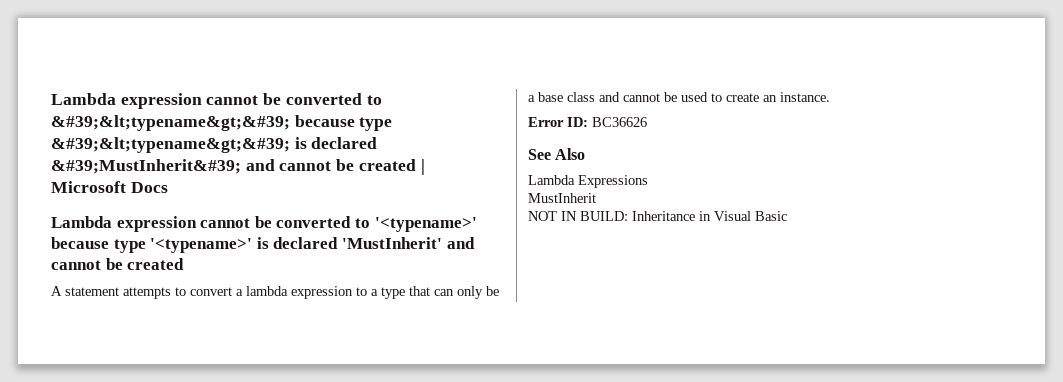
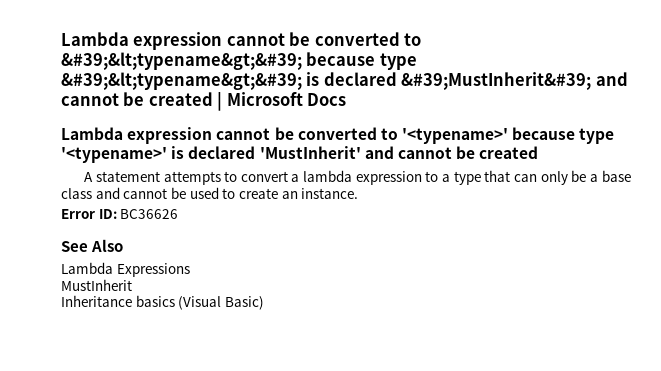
[528,211,787,221] NOT IN BUILD: Inheritance in Visual Basic -> [61,295,264,310] Inheritance basics (Visual Basic)

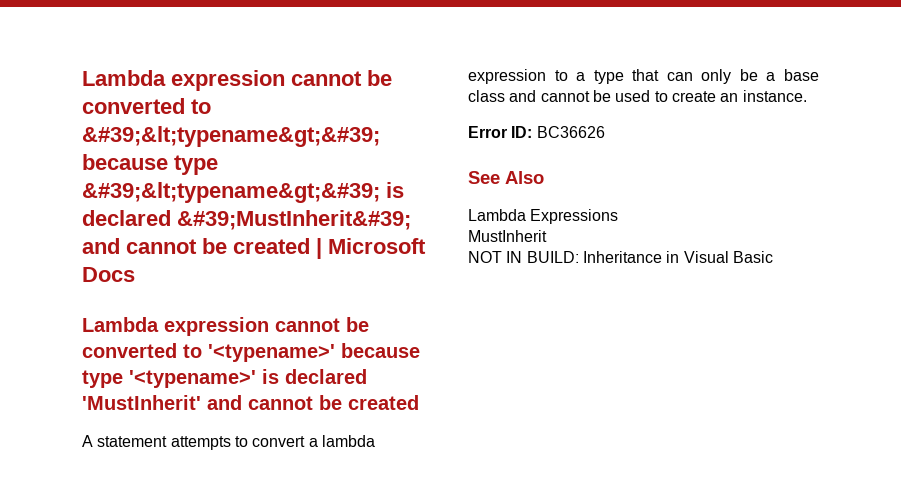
[61,295,264,310] Inheritance basics (Visual Basic) -> [468,251,773,263] NOT IN BUILD: Inheritance in Visual Basic

